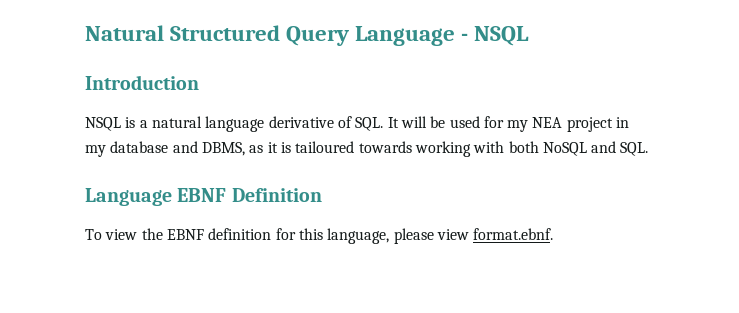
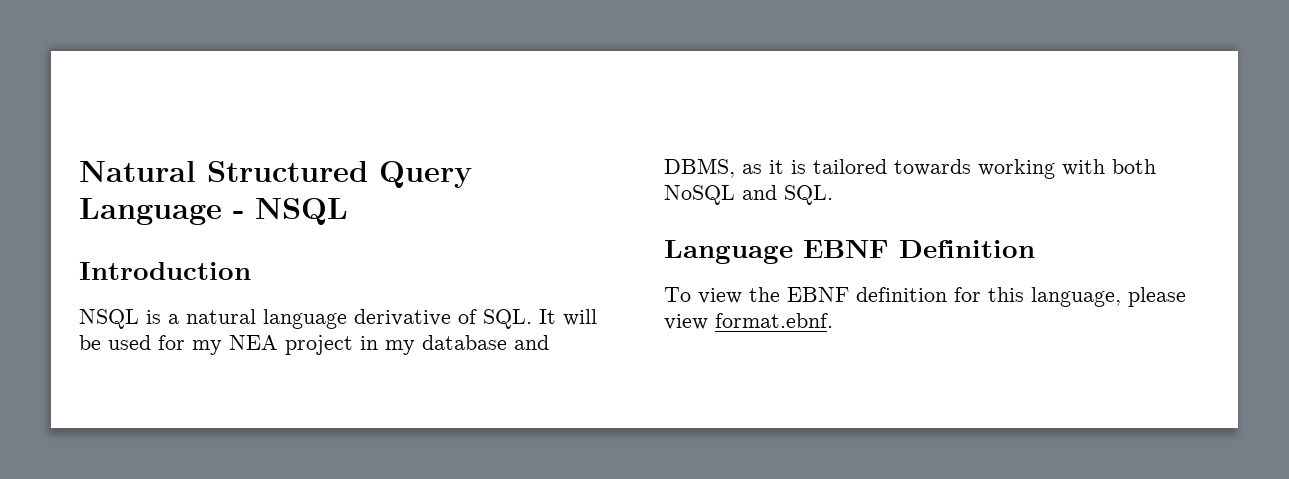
[295,141,355,153] tailoured -> [813,159,887,174] tailored

